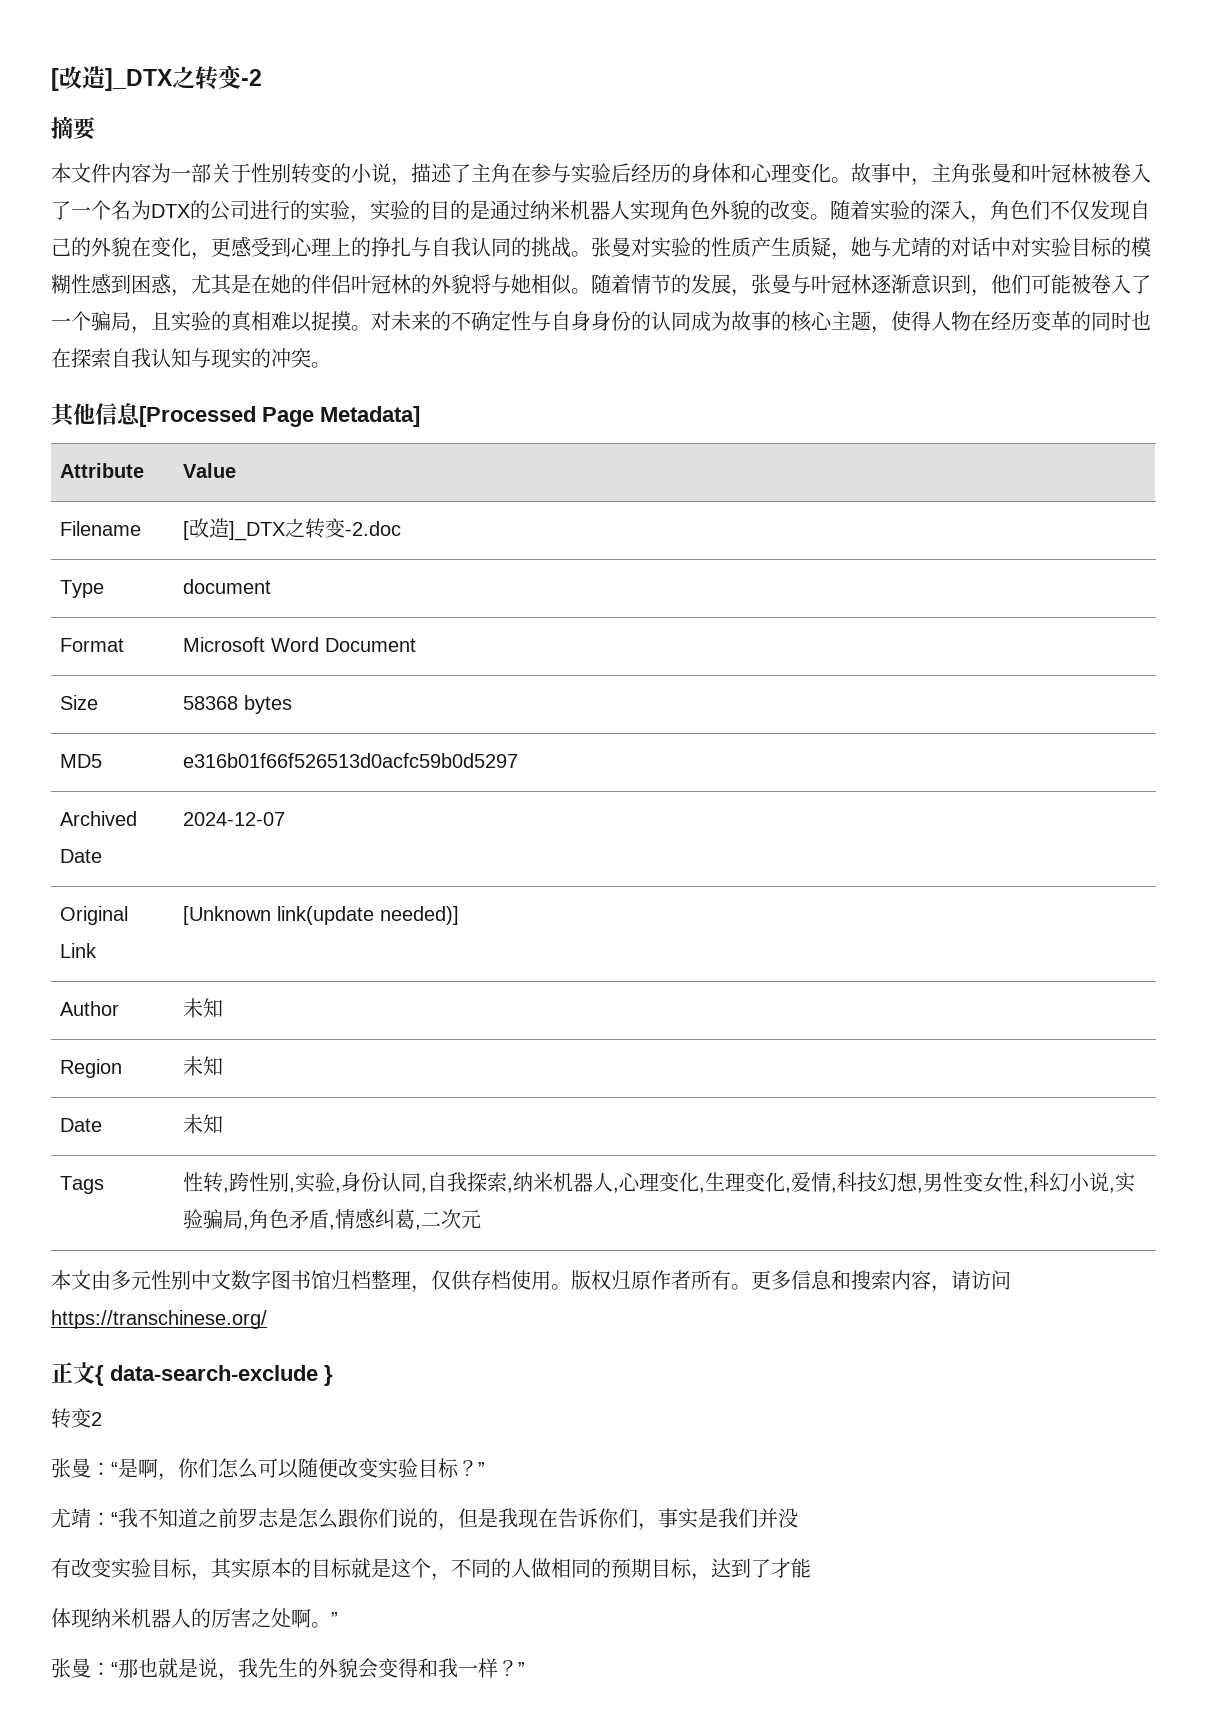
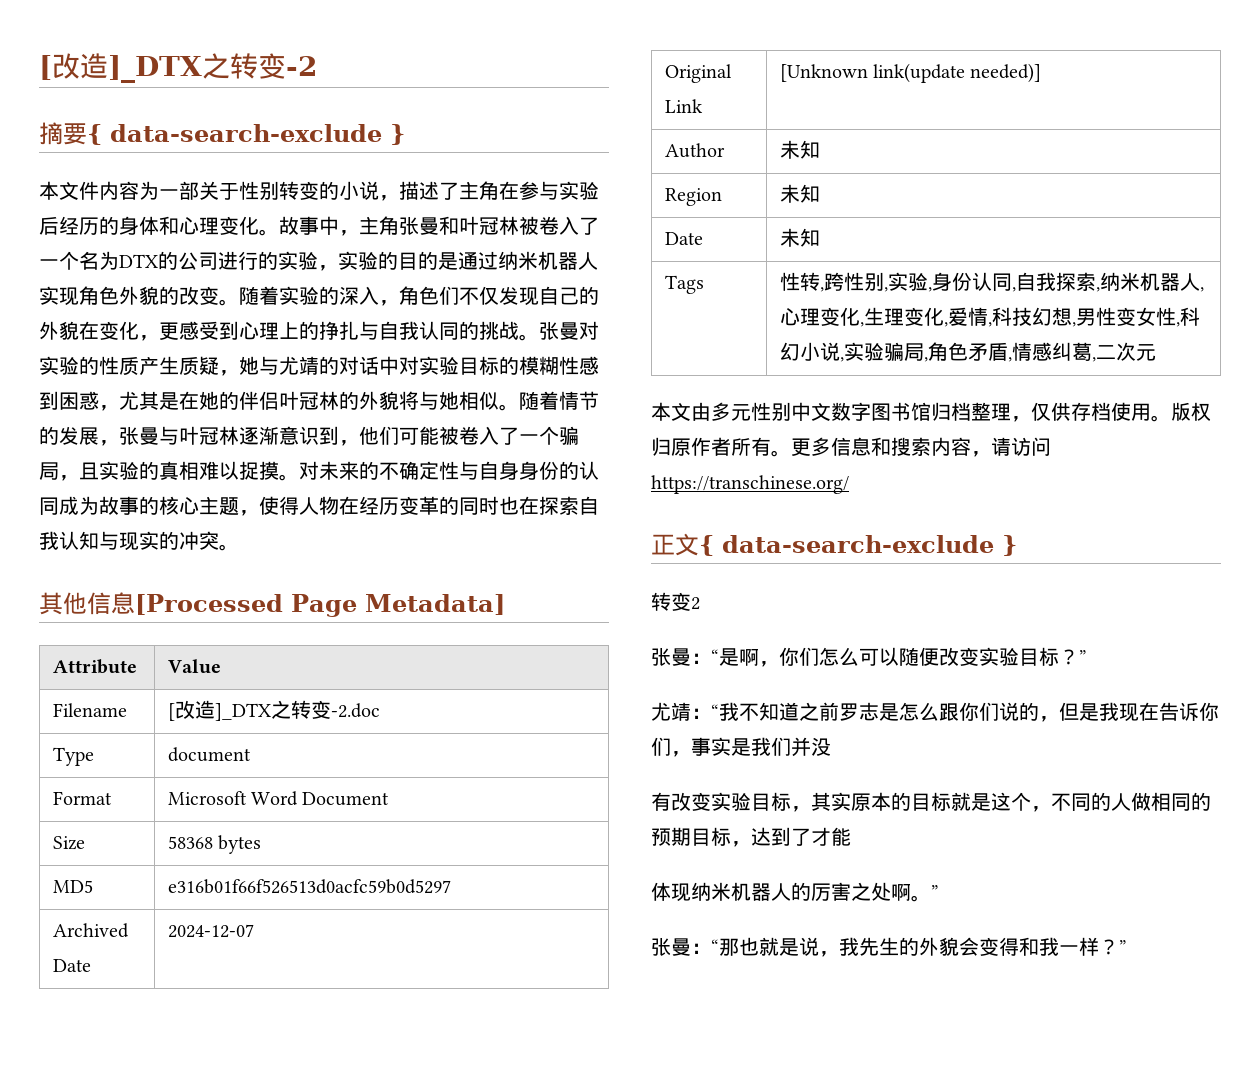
(96, 128) none -> [87,124,405,145] { data-search-exclude }

